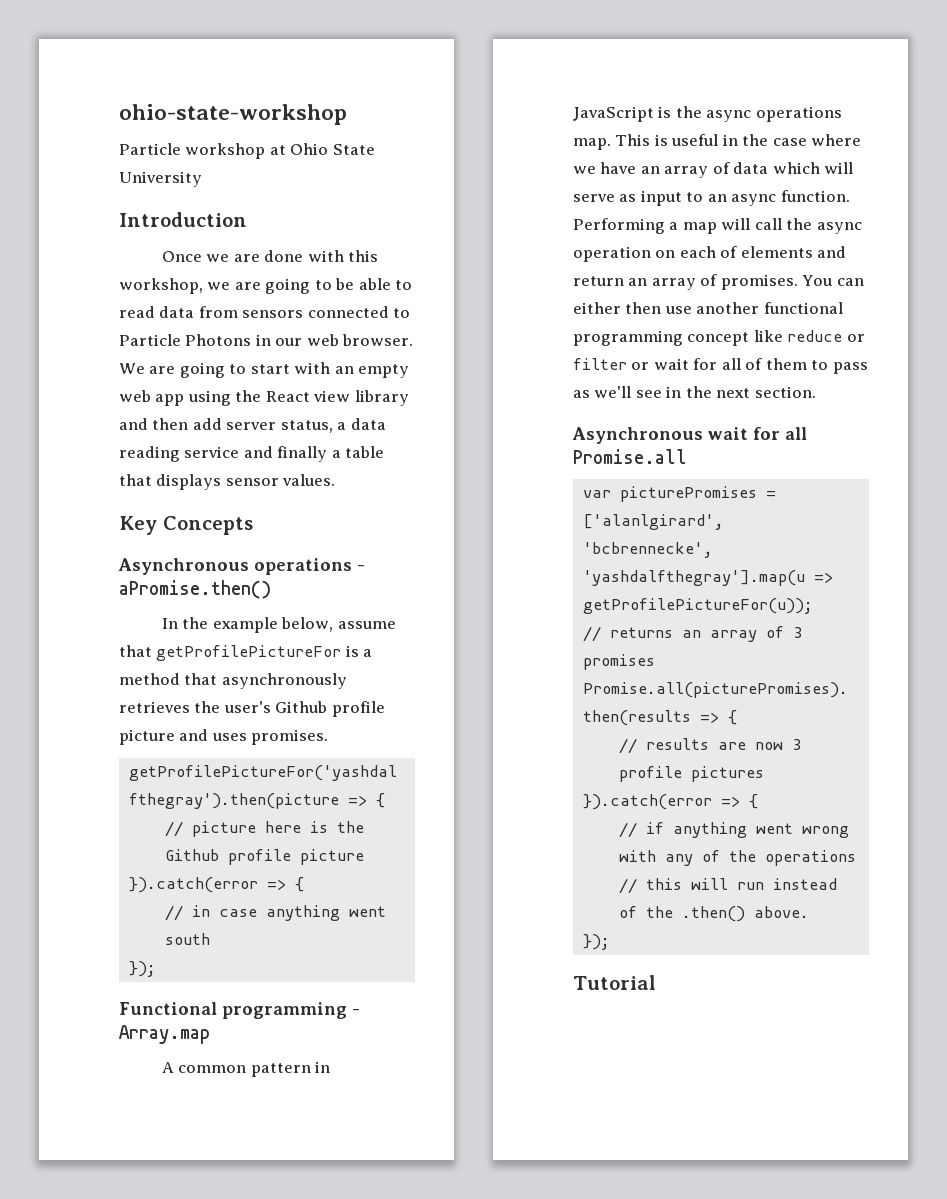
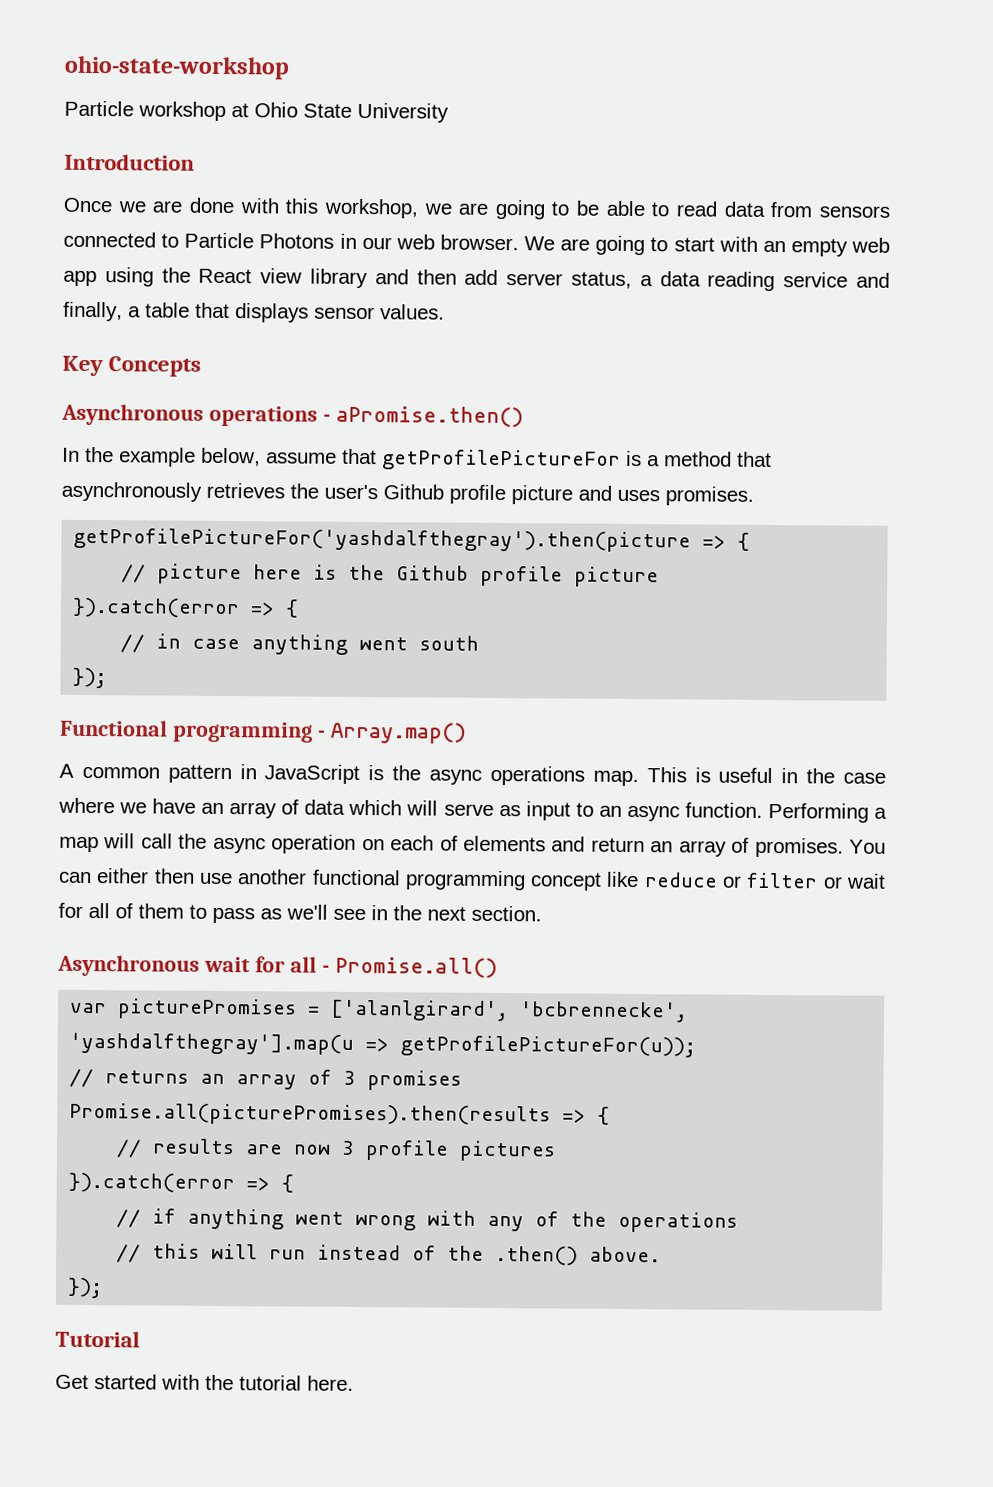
[277,446,328,462] finally -> [63,301,123,322] finally,
[119,1025,210,1044] Array.map -> [330,721,467,744] Array.map()
[573,449,687,464] Promise.all -> [321,956,498,979] - Promise.all()
(656, 982) none -> [55,1374,354,1391] // Get started with the tutorial here.

